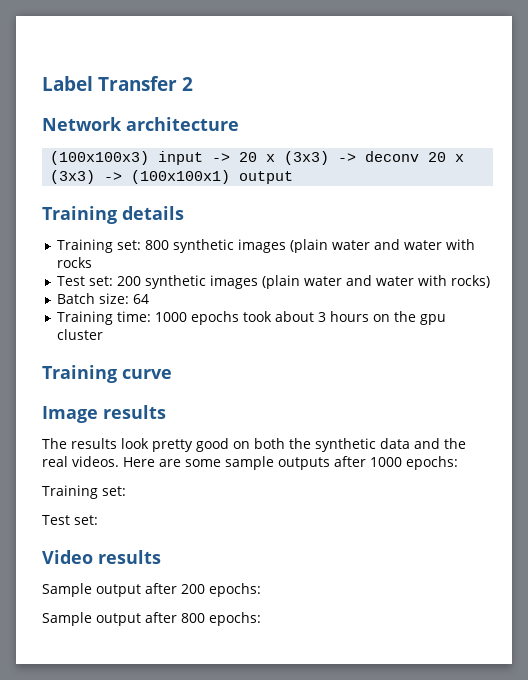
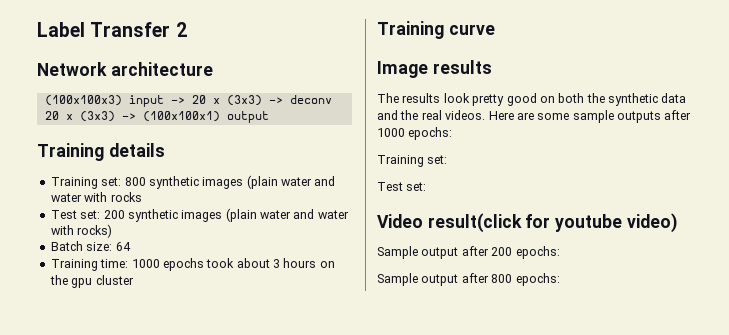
[98,550,161,564] results -> [427,213,677,233] result(click for youtube video)

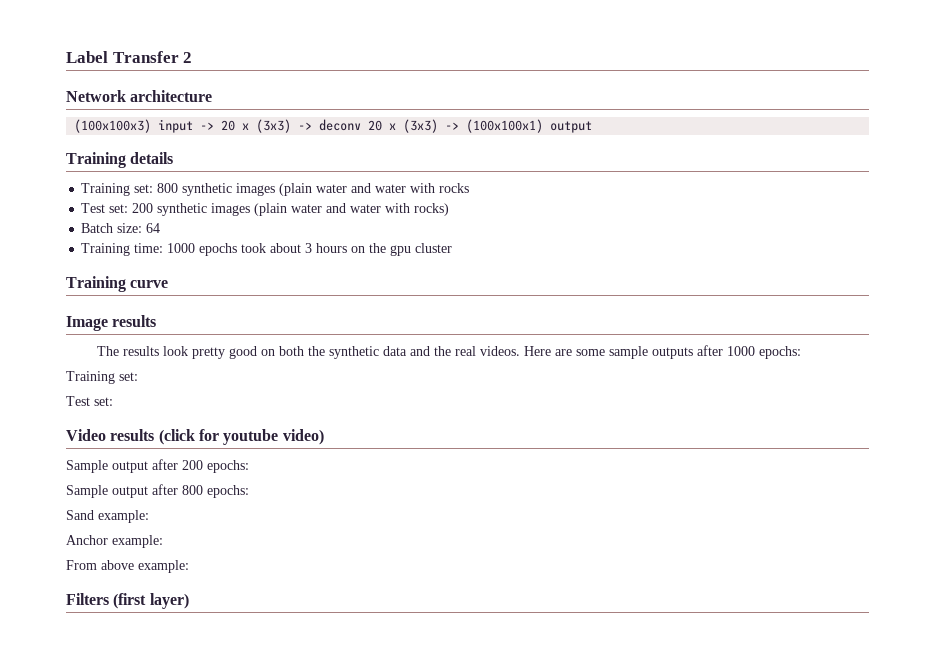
[427,213,522,233] result(click -> [110,429,195,445] results (click
(560, 279) none -> [66,510,149,523] [66,535,163,548] [66,560,189,573] [66,593,189,609] // Sand example: // Anchor example: // From above example: // Filters (first layer)

